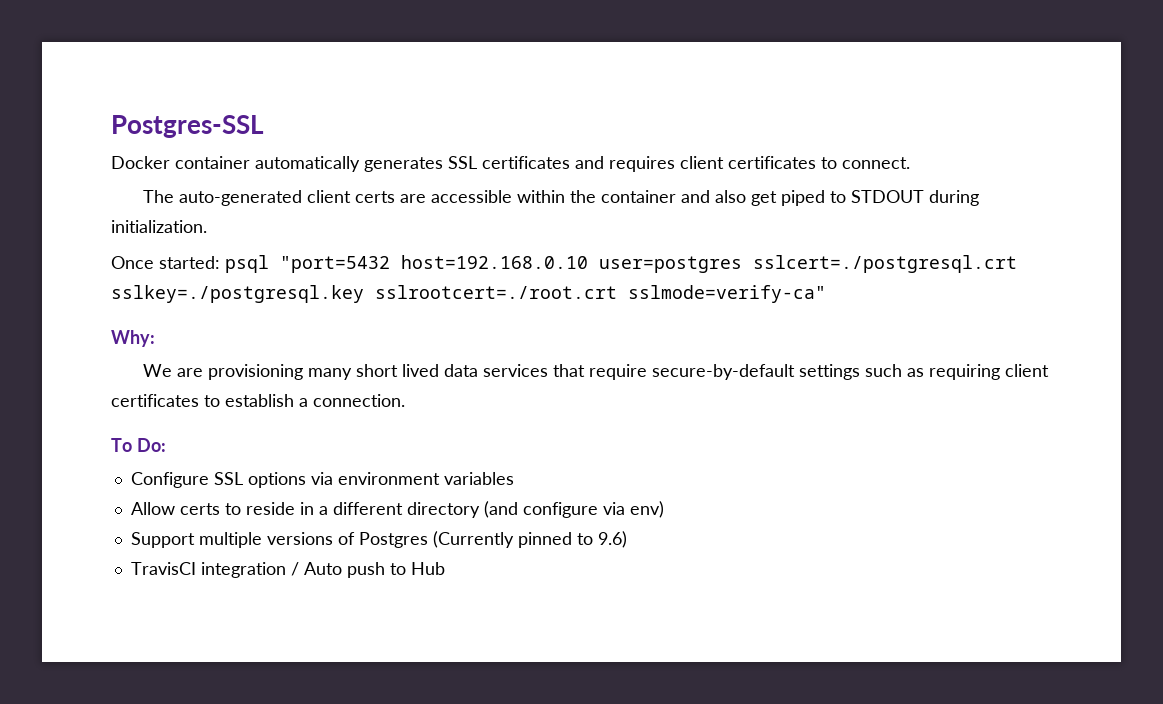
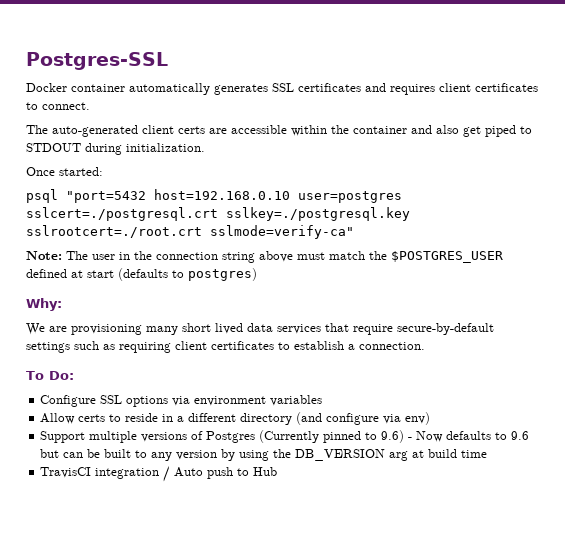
(220, 262) none -> (103, 171) //
(826, 294) none -> [26,251,503,263] [26,268,257,281] // Note: The user in the connection string above must match the $POSTGRES_USER defined at start (defaults to postgres)
(627, 539) none -> [408,431,530,442] [40,449,488,461] - Now defaults to 9.6 but can be built to any version by using the DB_VERSION arg at build time

